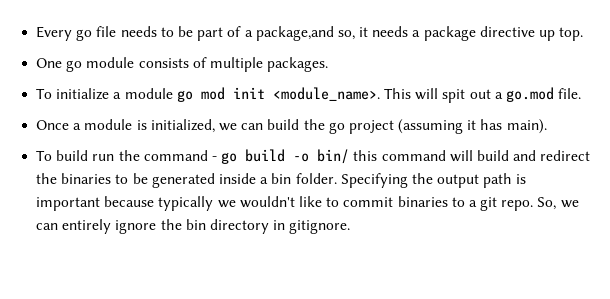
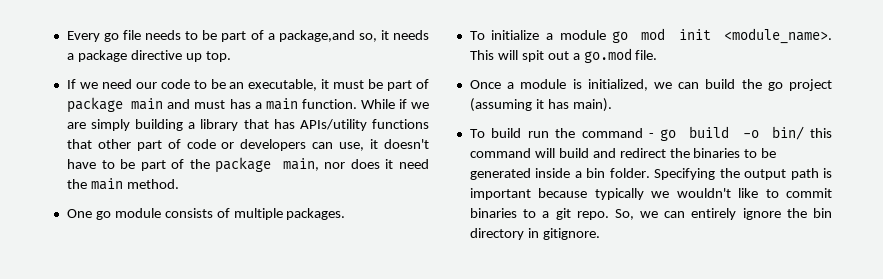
(584, 34) none -> [66,79,429,91] [66,97,429,113] [66,119,429,131] [66,139,430,151] [66,157,429,173] [66,178,179,190] // If we need our code to be an executable, it must be part of package main and must has a main function. While if we are simply building a library that has APIs/utility functions that other part of code or developers can use, it doesn't have to be part of the package main, nor does it need the main method.

